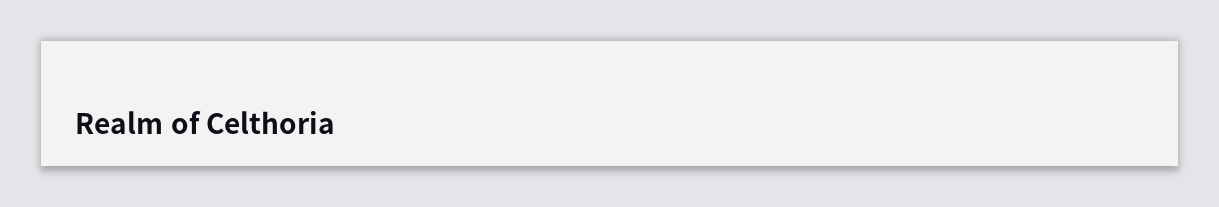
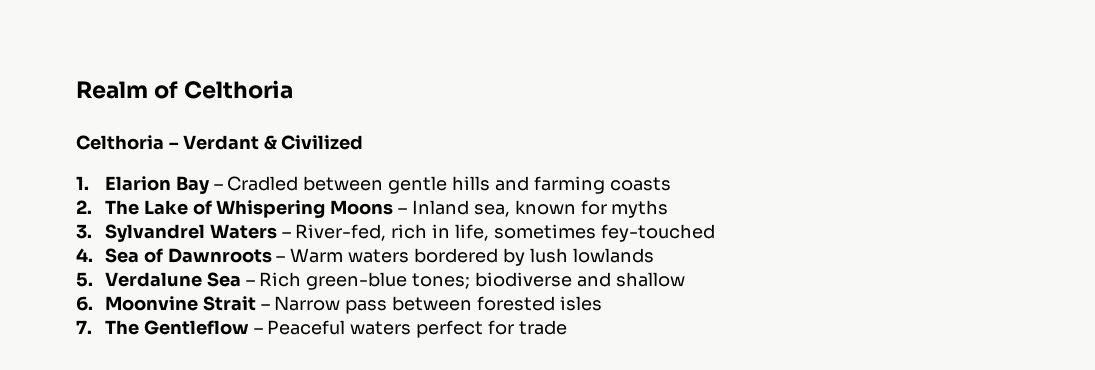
(336, 122) none -> [76,135,364,150] [76,176,671,194] [76,200,669,218] [76,224,715,242] [76,248,654,266] [76,272,685,290] [76,296,602,314] [76,320,567,338] // Celthoria – Verdant & Civilized // 1. Elarion Bay – Cradled between gentle hills and farming coasts // 2. The Lake of Whispering Moons – Inland sea, known for myths // 3. Sylvandrel Waters – River-fed, rich in life, sometimes fey-touched // 4. Sea of Dawnroots – Warm waters bordered by lush lowlands // 5. Verdalune Sea – Rich green-blue tones; biodiverse and shallow // 6. Moonvine Strait – Narrow pass between forested isles // 7. The Gentleflow – Peaceful waters perfect for trade

